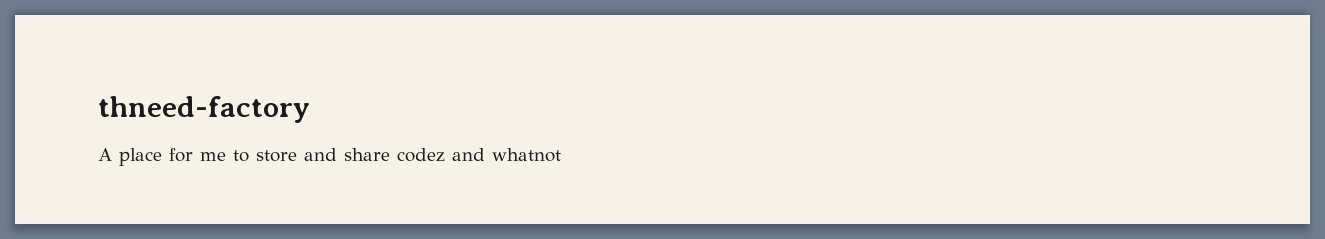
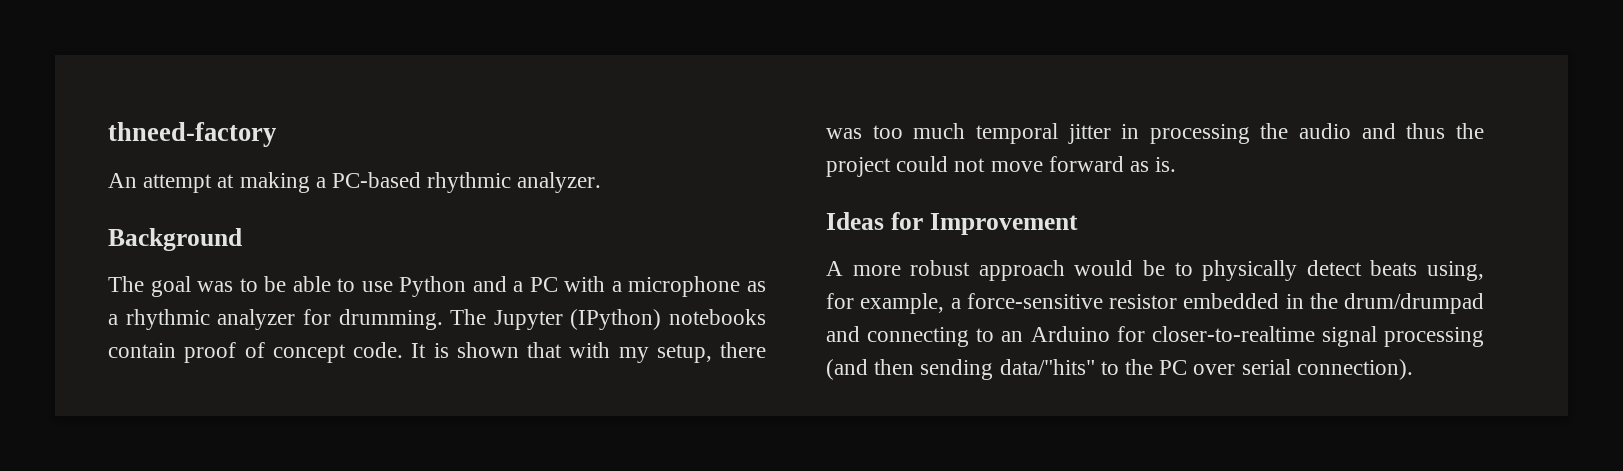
[98,148,561,166] A place for me to store and share codez and whatnot -> [108,172,602,193] [108,228,242,251] [108,276,767,297] [108,309,766,330] [108,342,766,363] [826,123,1484,144] [826,156,1177,177] [826,212,1078,235] [826,260,1484,281] [826,293,1484,314] [826,326,1484,347] [826,359,1413,380] An attempt at making a PC-based rhythmic analyzer. // Background // The goal was to be able to use Python and a PC with a microphone as a rhythmic analyzer for drumming. The Jupyter (IPython) notebooks contain proof of concept code. It is shown that with my setup, there was too much temporal jitter in processing the audio and thus the project could not move forward as is. // Ideas for Improvement // A more robust approach would be to physically detect beats using, for example, a force-sensitive resistor embedded in the drum/drumpad and connecting to an Arduino for closer-to-realtime signal processing (and then sending data/"hits" to the PC over serial connection).

